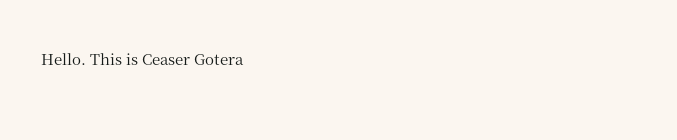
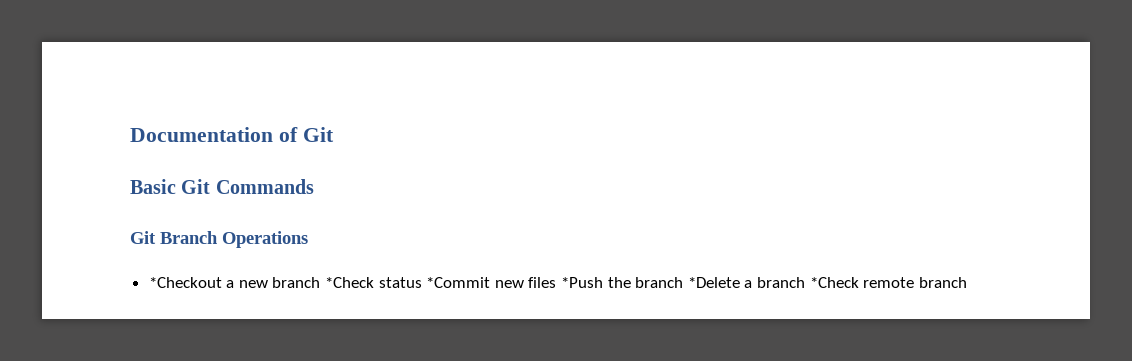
[41,53,245,65] Hello. This is Ceaser Gotera -> [130,127,334,142] [130,179,314,194] [130,231,308,248] [148,277,967,288] Documentation of Git // Basic Git Commands // Git Branch Operations // *Checkout a new branch *Check status *Commit new files *Push the branch *Delete a branch *Check remote branch

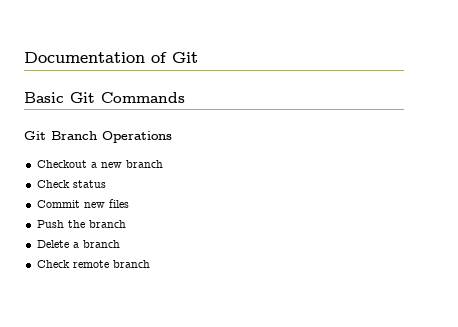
[148,277,222,288] *Checkout -> [36,160,87,168] Checkout
[325,277,375,288] *Check -> [36,180,70,188] // Check
[426,277,491,288] *Commit -> [36,200,80,208] // Commit
[561,277,604,288] *Push -> [36,220,64,228] // Push
[687,277,740,288] *Delete -> [36,240,69,248] // Delete
[809,277,859,288] *Check -> [36,260,70,268] // Check

